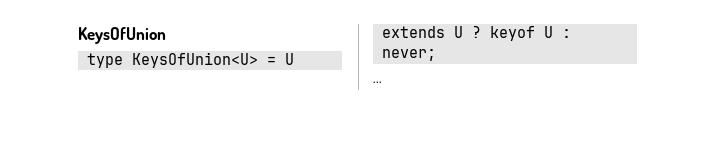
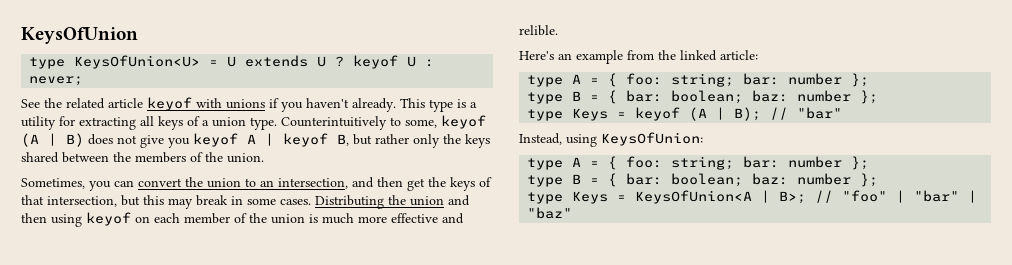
[373,81,382,83] ... -> [21,97,477,112] [21,115,486,130] [21,133,490,148] [21,152,264,163] [21,177,492,191] [21,195,470,209] [21,212,464,227] [519,25,558,36] [519,50,758,64] [527,73,870,87] [527,90,879,104] [527,107,843,121] [519,132,703,147] [527,156,870,170] [527,173,879,187] [527,190,978,204] [527,207,573,219] See the related article keyof with unions if you haven't already. This type is a utility for extracting all keys of a union type. Counterintuitively to some, keyof (A | B) does not give you keyof A | keyof B, but rather only the keys shared between the members of the union. // Sometimes, you can convert the union to an intersection, and then get the keys of that intersection, but this may break in some cases. Distributing the union and then using keyof on each member of the union is much more effective and relible. // Here's an example from the linked article: // type A = { foo: string; bar: number }; // type B = { bar: boolean; baz: number }; // type Keys = keyof (A | B); // "bar" // Instead, using KeysOfUnion: // type A = { foo: string; bar: number }; // type B = { bar: boolean; baz: number }; // type Keys = KeysOfUnion<A | B>; // "foo" | "bar" | "baz"

